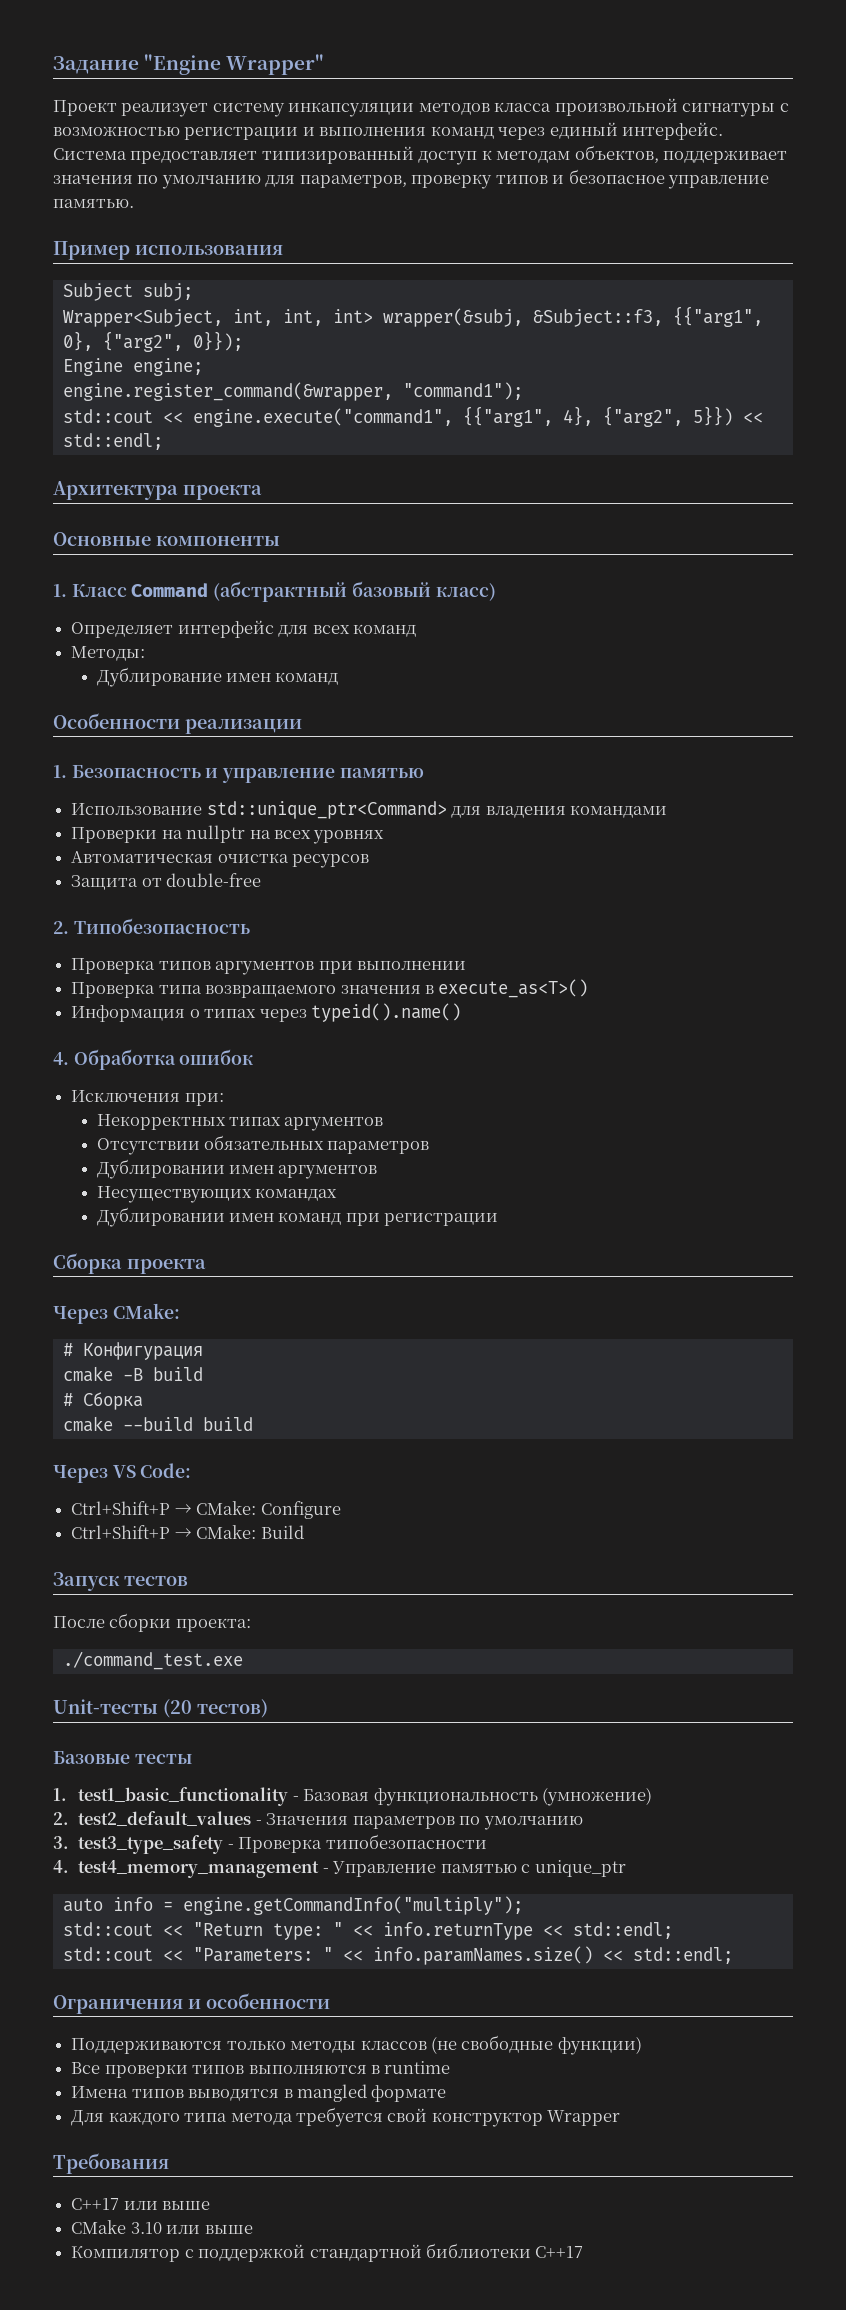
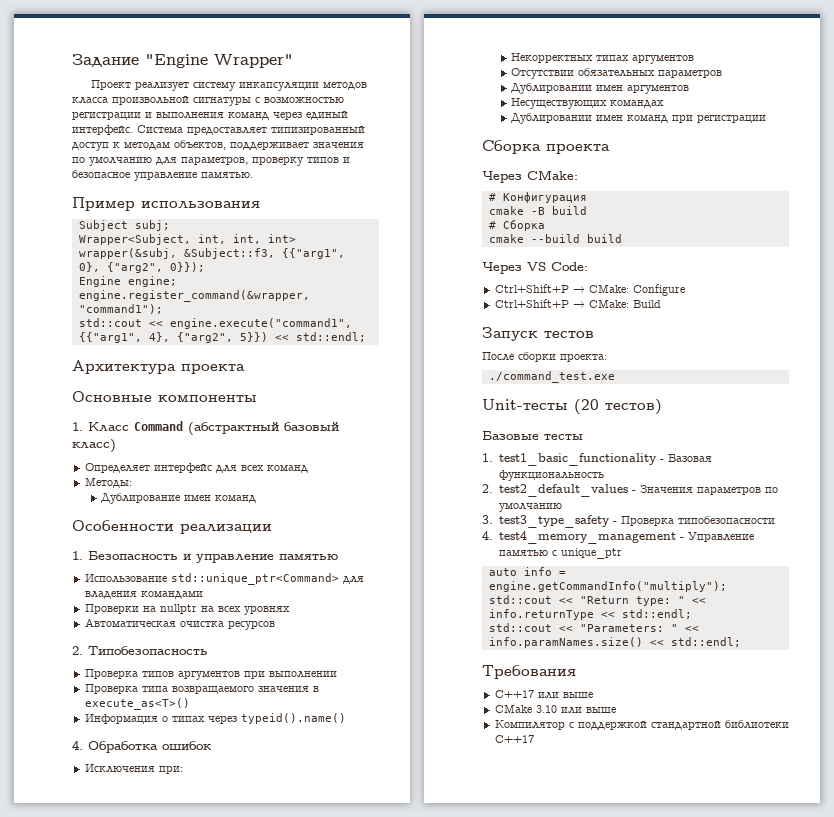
[71,873,262,890] // Защита от double-free -> (275, 625) none
[542,1787,653,1806] (умножение) -> (604, 475) none
[53,1993,330,2014] [71,2035,642,2055] [71,2061,451,2078] [71,2084,447,2102] [71,2107,621,2127] // Ограничения и особенности // Поддерживаются только методы классов (не свободные функции) // Все проверки типов выполняются в runtime // Имена типов выводятся в mangled формате // Для каждого типа метода требуется свой конструктор Wrapper -> (741, 642) none

